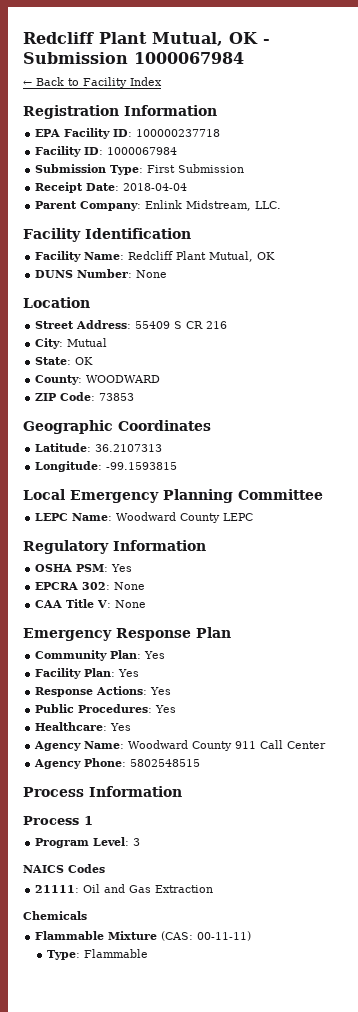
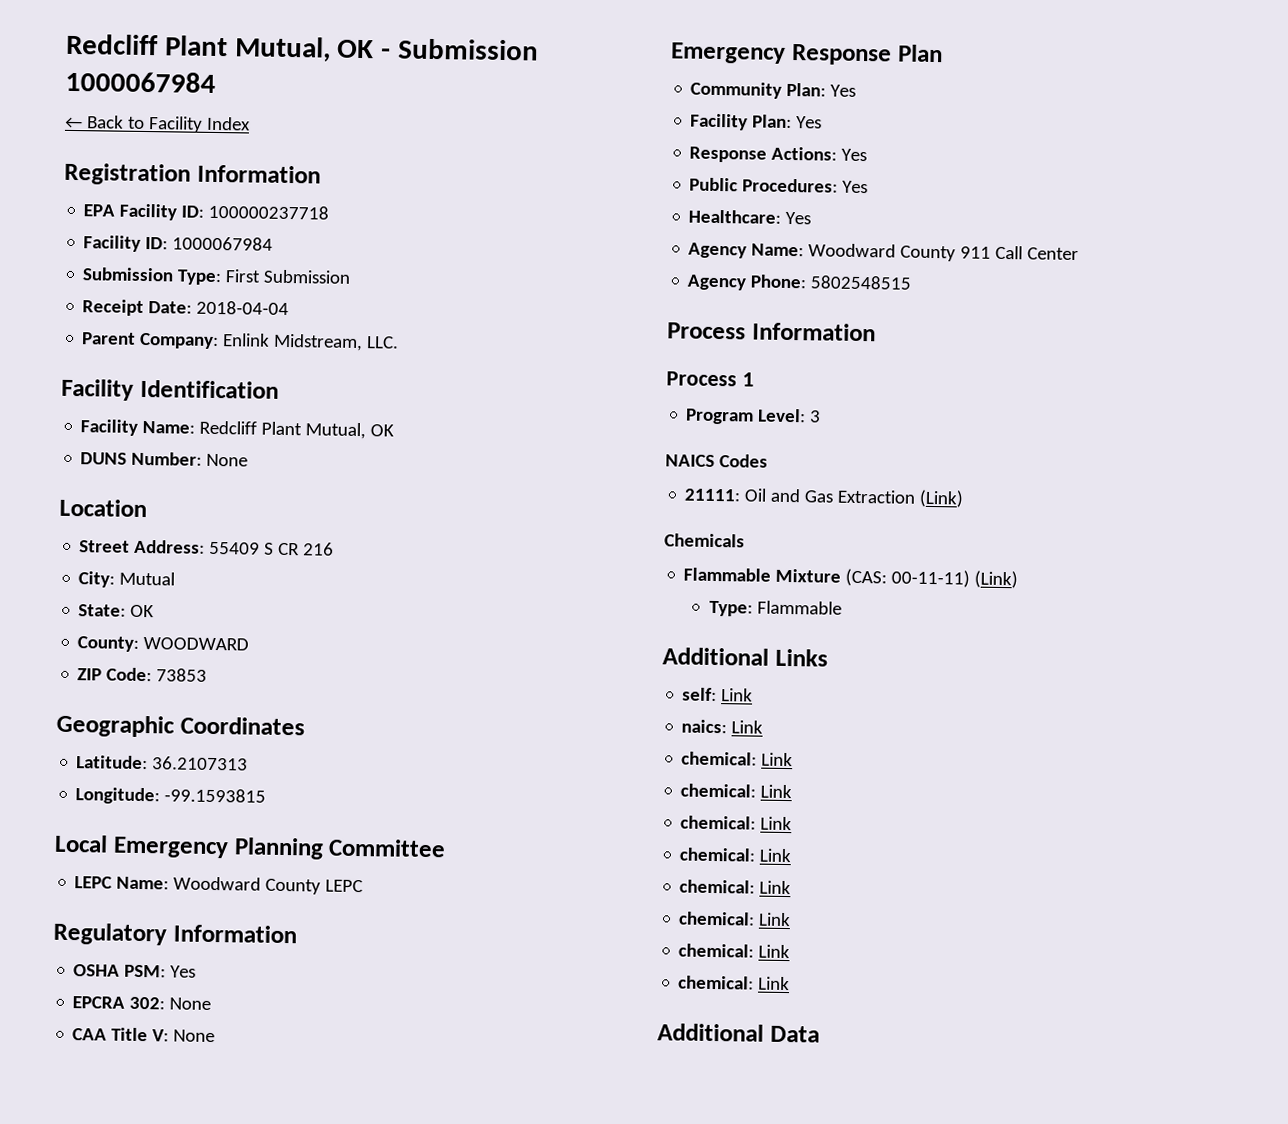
(214, 889) none -> [919,489,965,508] (Link)
(252, 936) none -> [974,570,1019,589] (Link)
(149, 953) none -> [662,647,828,667] [682,687,754,702] [681,719,764,734] [681,751,794,767] [680,783,793,799] [680,815,793,831] [679,847,793,863] [679,879,792,895] [678,911,792,927] [678,943,791,959] [678,975,791,991] [657,1023,820,1043] // Additional Links // self: Link // naics: Link // chemical: Link // chemical: Link // chemical: Link // chemical: Link // chemical: Link // chemical: Link // chemical: Link // chemical: Link // Additional Data

